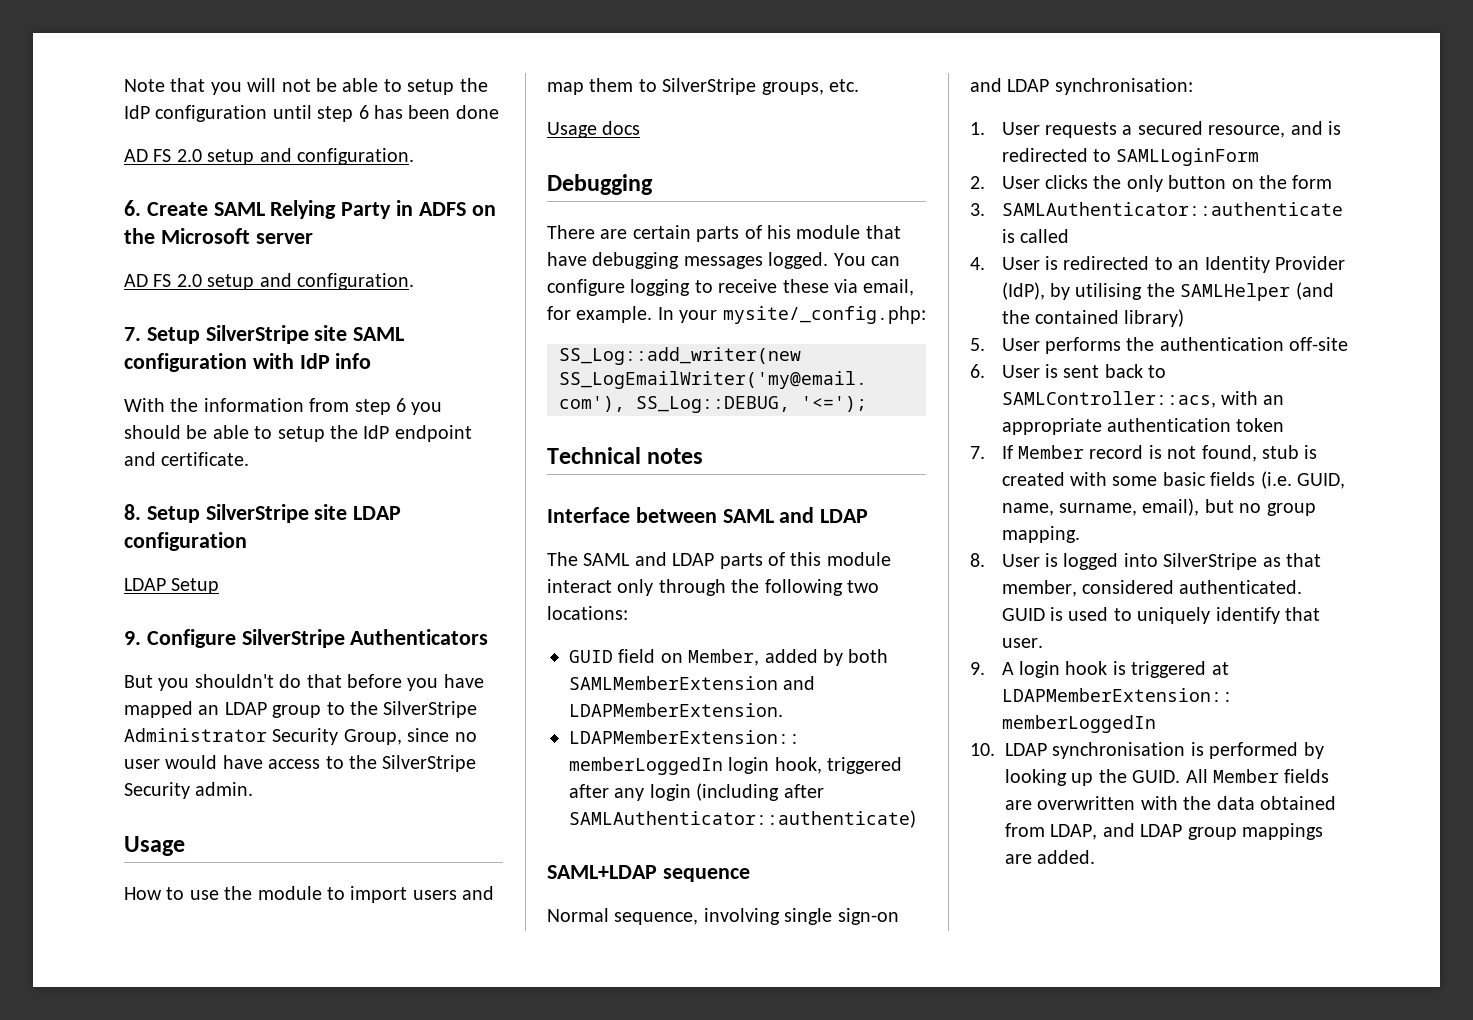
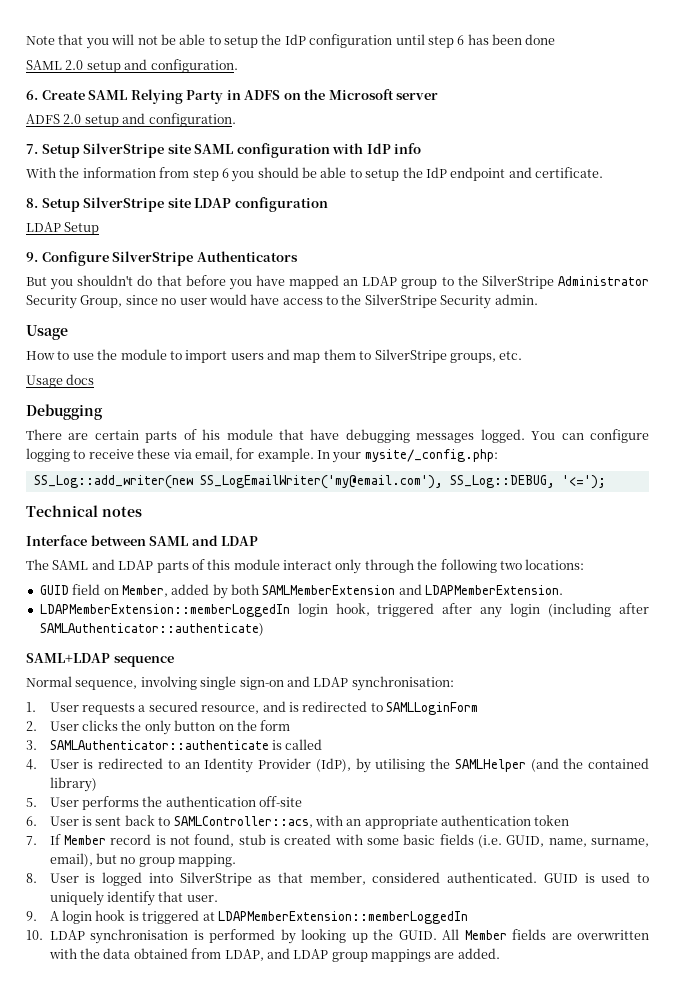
[124,149,172,162] AD FS -> [26,60,62,70] SAML
[124,274,172,287] AD FS -> [26,114,60,124] ADFS

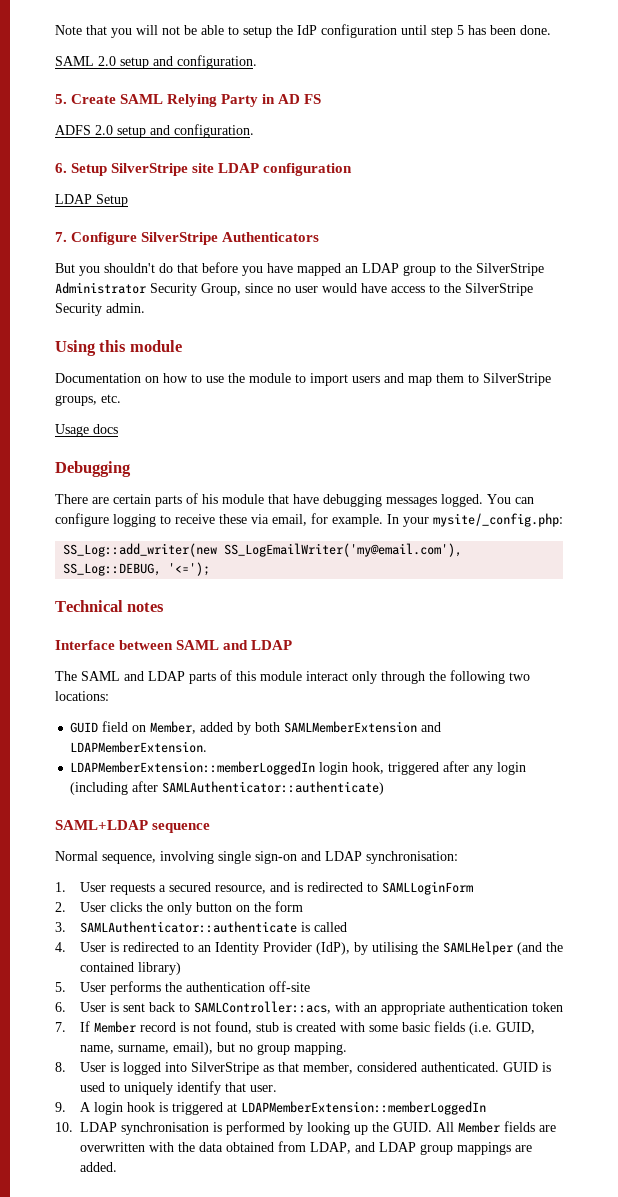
[457,35,465,45] 6 -> [457,25,464,35] 5
[525,34,556,45] done -> [520,25,551,35] done.
[26,90,38,100] 6. -> [55,94,67,104] 5.
[244,89,439,100] ADFS on the Microsoft server -> [278,94,322,104] AD FS
[26,143,422,158] [26,167,603,182] [26,198,38,208] 7. Setup SilverStripe site SAML configuration with IdP info // With the information from step 6 you should be able to setup the IdP endpoint and certificate. // 8. -> [55,163,67,173] 6.
[26,252,38,262] 9. -> [55,232,67,242] 7.
[26,325,68,340] [26,351,55,360] Usage // How -> [55,340,182,356] [55,373,188,383] Using this module // Documentation on how

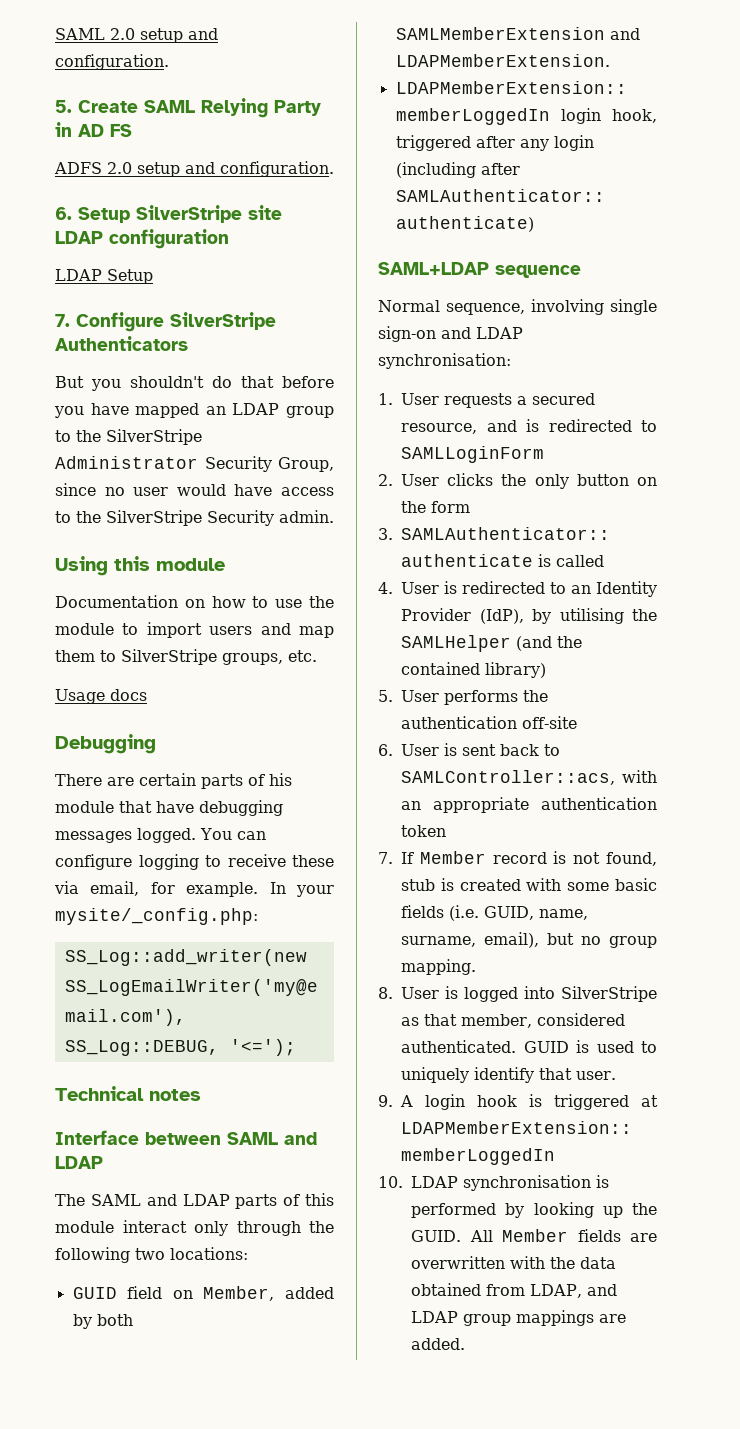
[55,24,551,38] Note that you will not be able to setup the IdP configuration until step 5 has been done. // -> (55, 34) none

